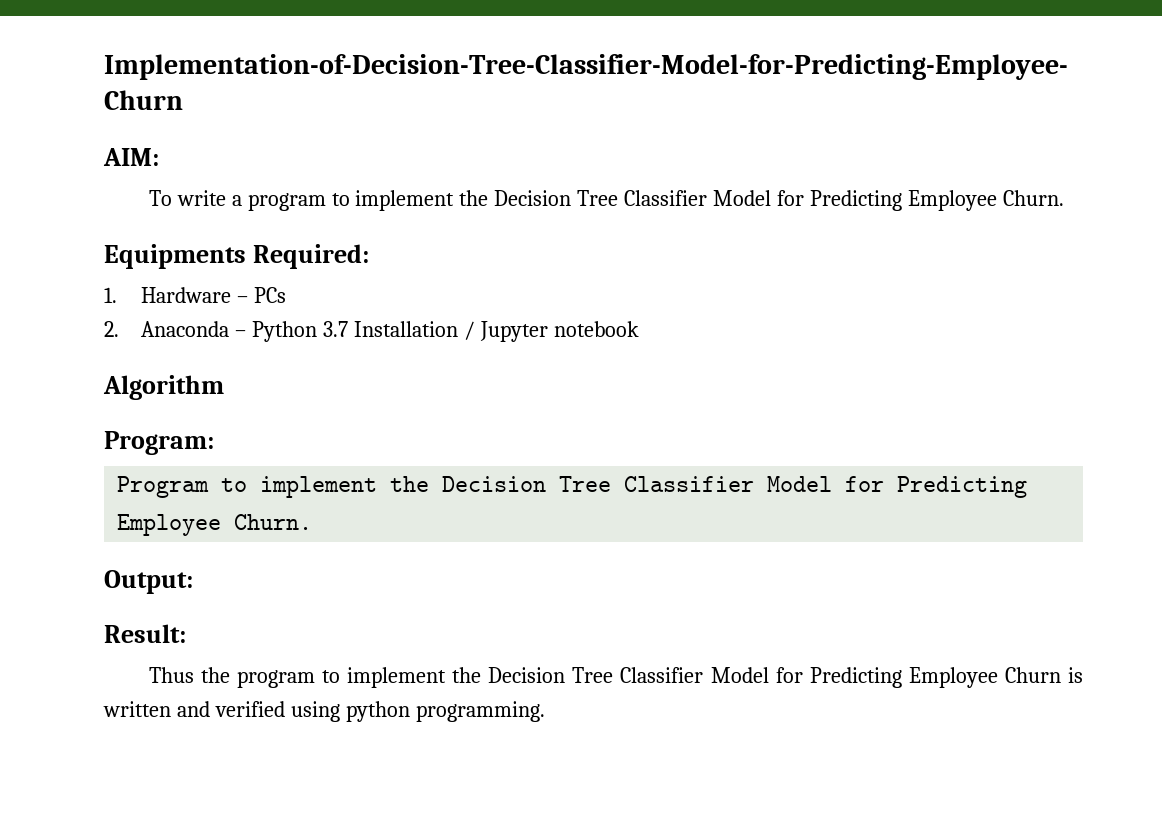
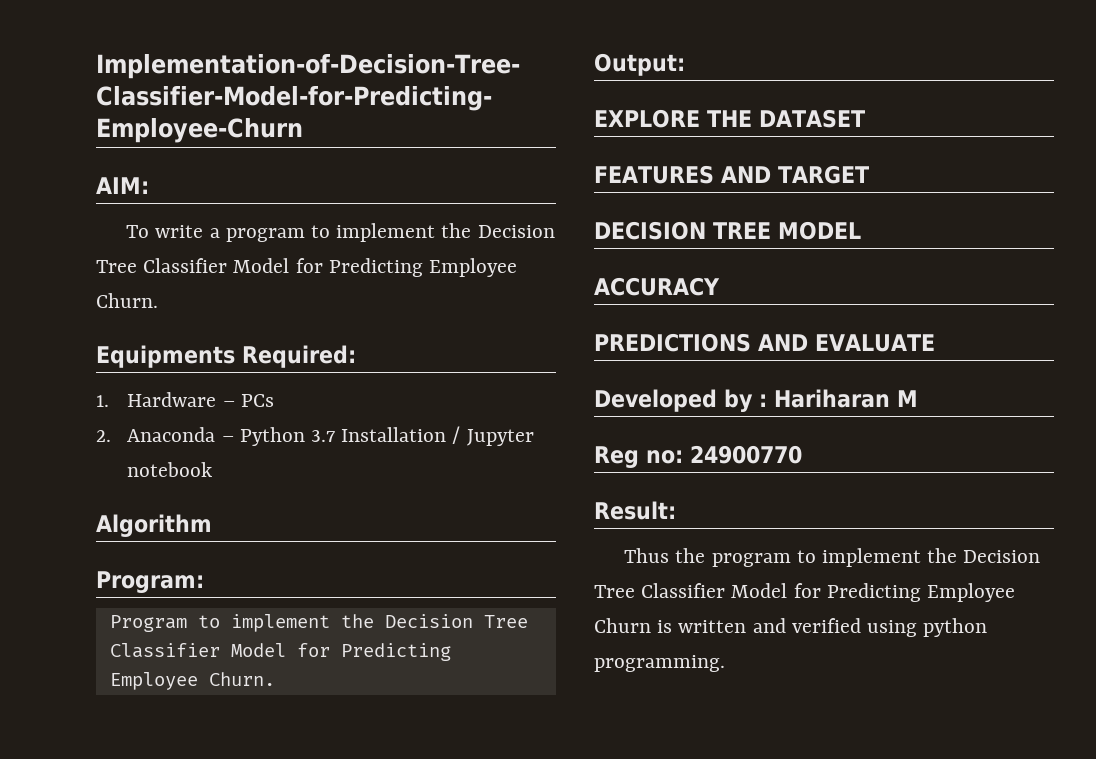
(193, 582) none -> [594,109,865,128] [594,165,869,184] [594,221,861,240] [594,277,720,296] [594,333,935,352] [594,389,918,412] [594,445,802,468] // EXPLORE THE DATASET // FEATURES AND TARGET // DECISION TREE MODEL // ACCURACY // PREDICTIONS AND EVALUATE // Developed by : Hariharan M // Reg no: 24900770

